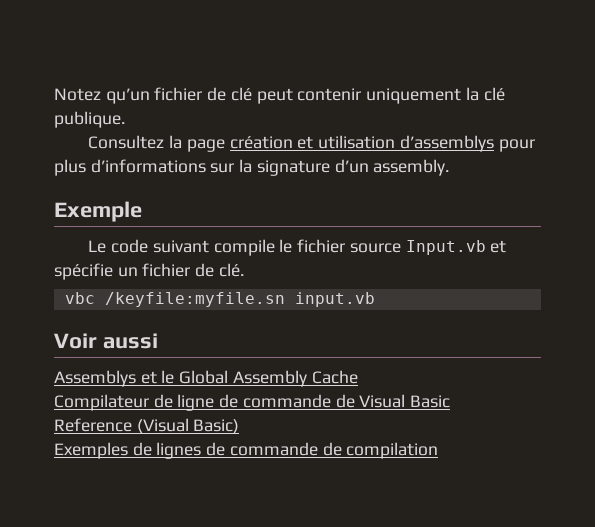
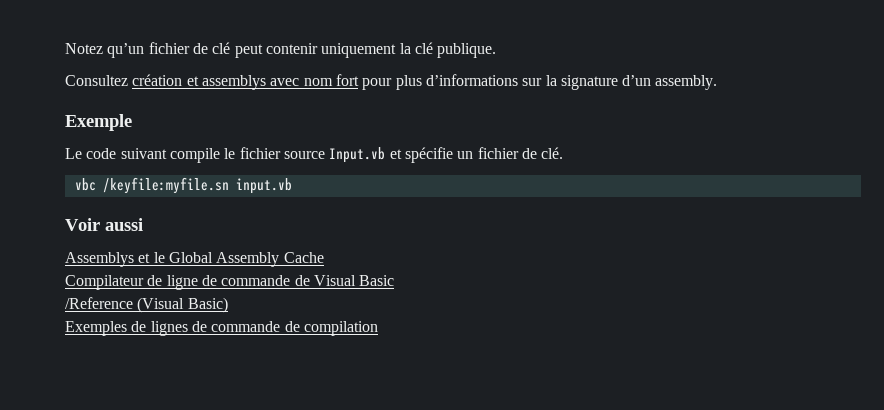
[169,135,494,152] la page création et utilisation d’assemblys -> [132,74,359,90] création et assemblys avec nom fort
[54,418,132,432] Reference -> [65,297,133,309] /Reference

